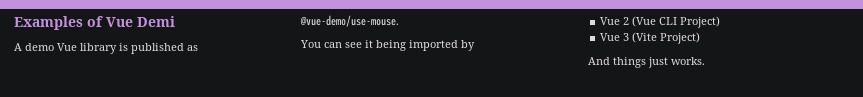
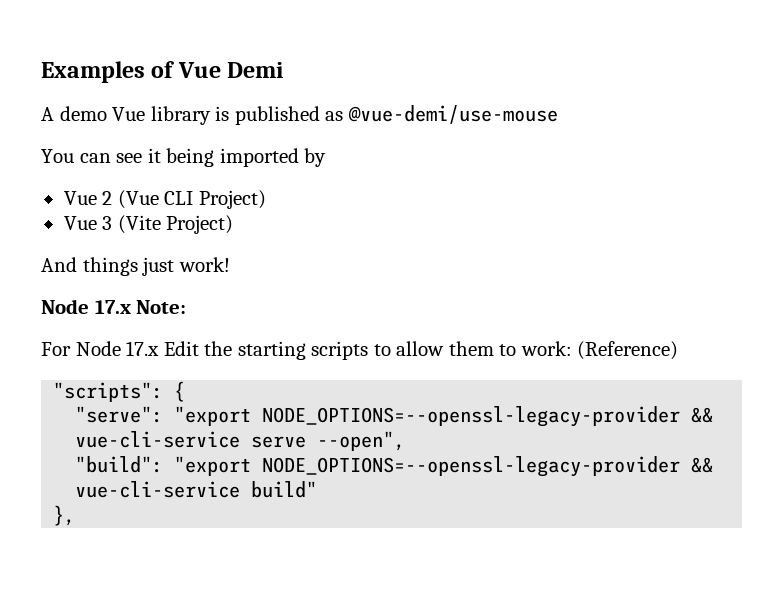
[300,15,399,27] @vue-demo/use-mouse. -> [347,105,558,124] @vue-demi/use-mouse
[671,57,705,65] works. -> [178,257,230,272] [41,299,187,314] [41,341,679,360] [53,381,186,402] [75,406,714,427] [75,431,406,451] [75,456,714,477] [75,481,318,498] [53,505,76,526] work! // Node 17.x Note: // For Node 17.x Edit the starting scripts to allow them to work: (Reference) // "scripts": { // "serve": "export NODE_OPTIONS=--openssl-legacy-provider && vue-cli-service serve --open", // "build": "export NODE_OPTIONS=--openssl-legacy-provider && vue-cli-service build" // },

